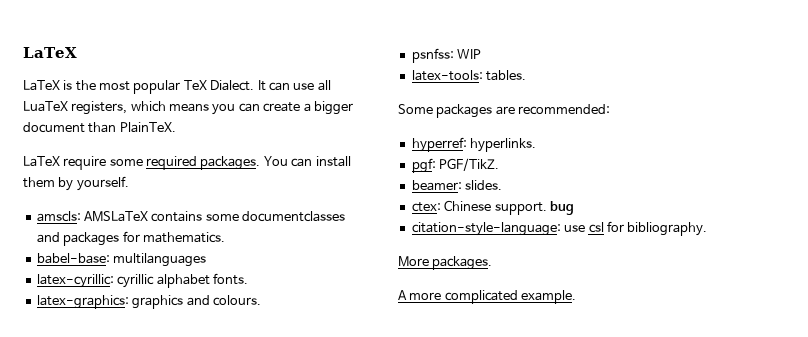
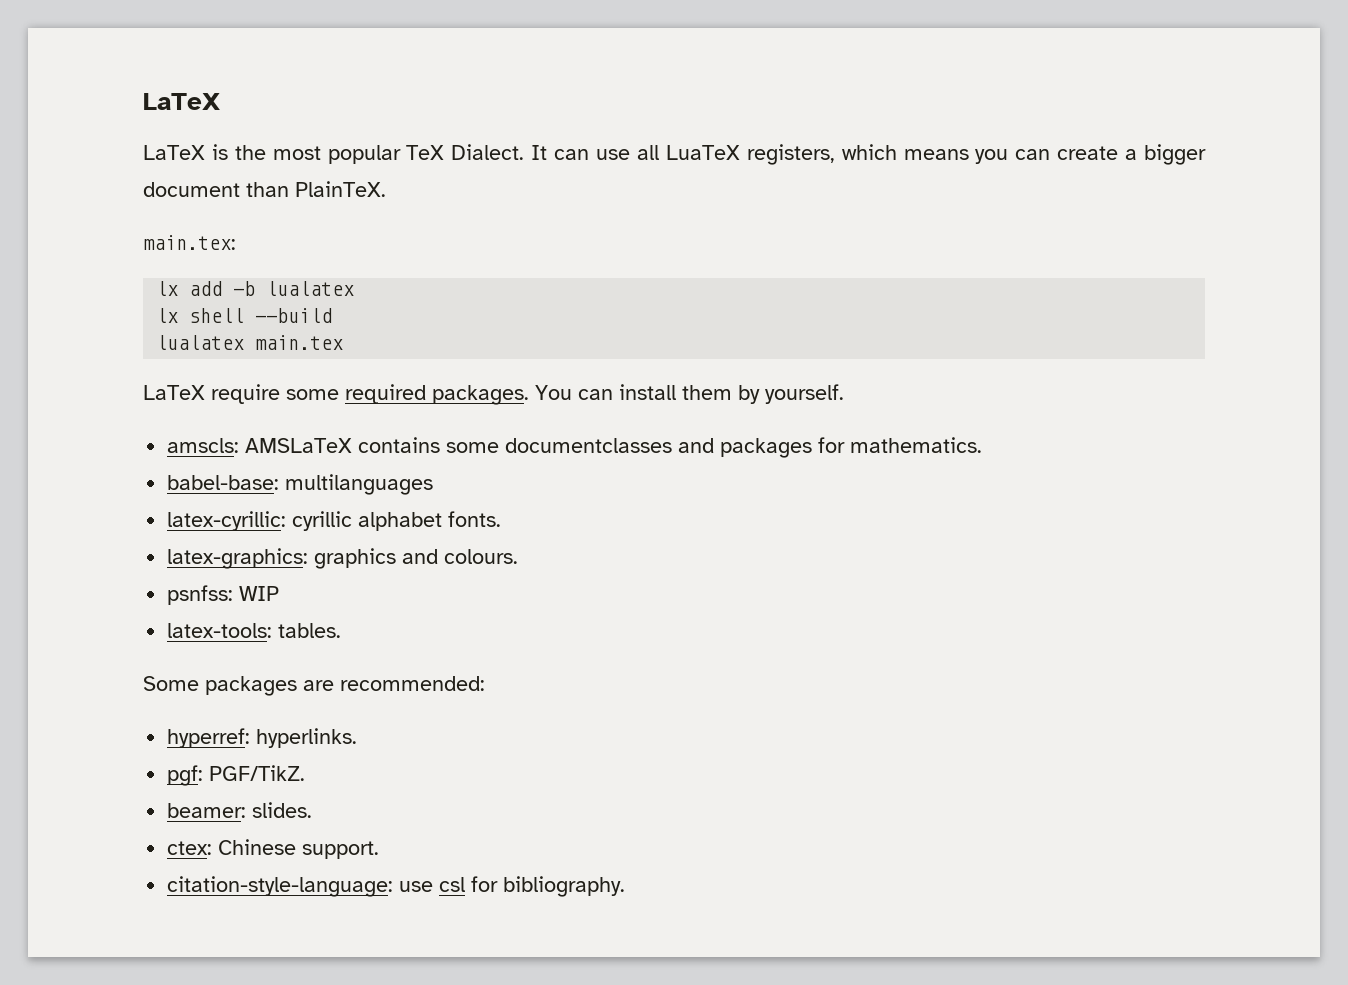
(176, 127) none -> [143,235,236,250] [156,281,355,296] [156,308,333,323] [156,335,344,350] // main.tex: // lx add -b lualatex // lx shell --build // lualatex main.tex
[549,201,574,215] bug -> (380, 850) none
[398,256,493,270] [398,290,577,304] // More packages. // A more complicated example. -> (626, 886) none

